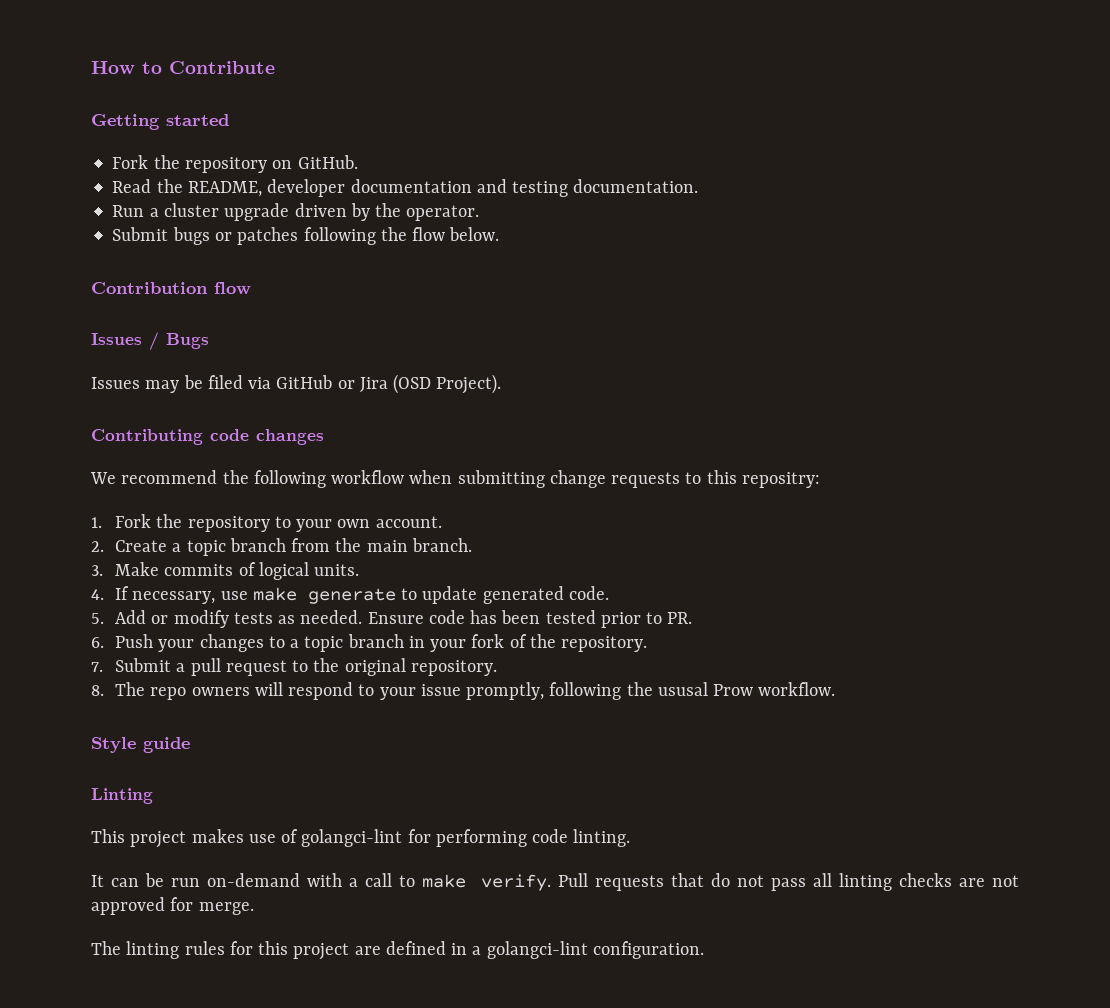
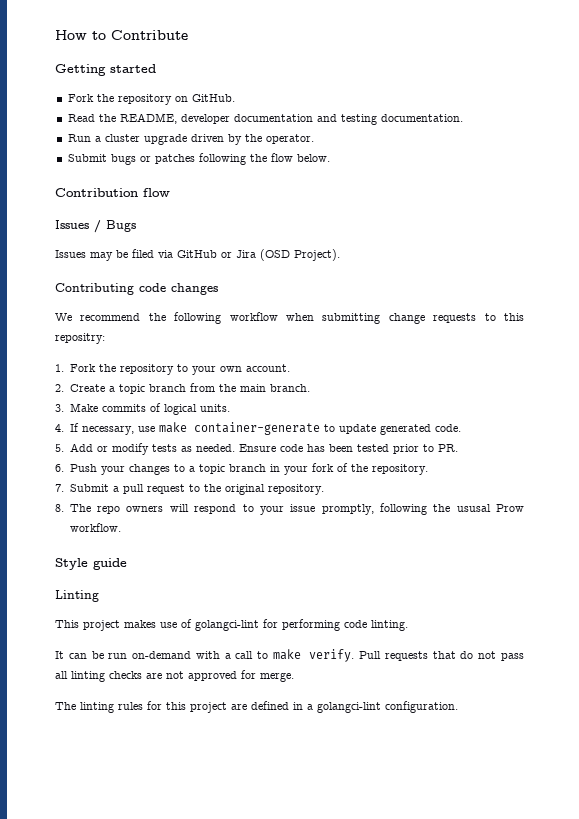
[307,588,396,604] generate -> [193,422,320,435] container-generate

